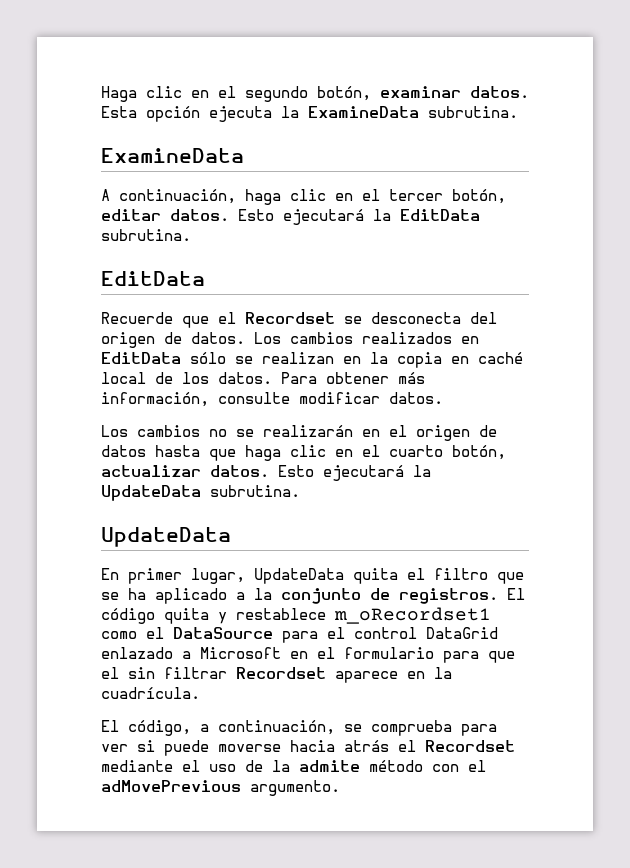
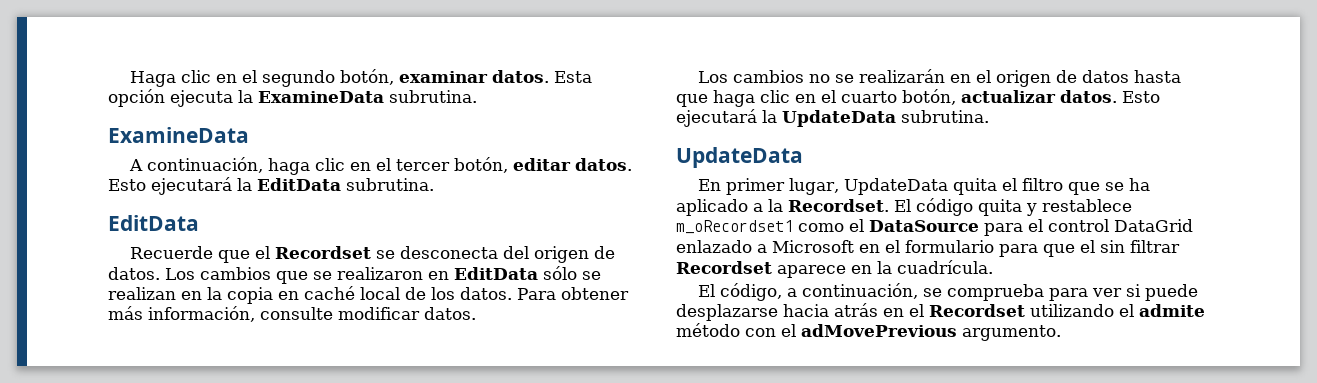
[362,332,452,344] realizados -> [276,267,423,284] que se realizaron
[281,588,498,604] conjunto de registros. -> [788,199,889,212] Recordset.
[218,744,281,752] moverse -> [676,304,778,321] desplazarse
[398,740,515,752] [101,760,290,772] el Recordset mediante el uso de la -> [883,304,1134,317] en el Recordset utilizando el

